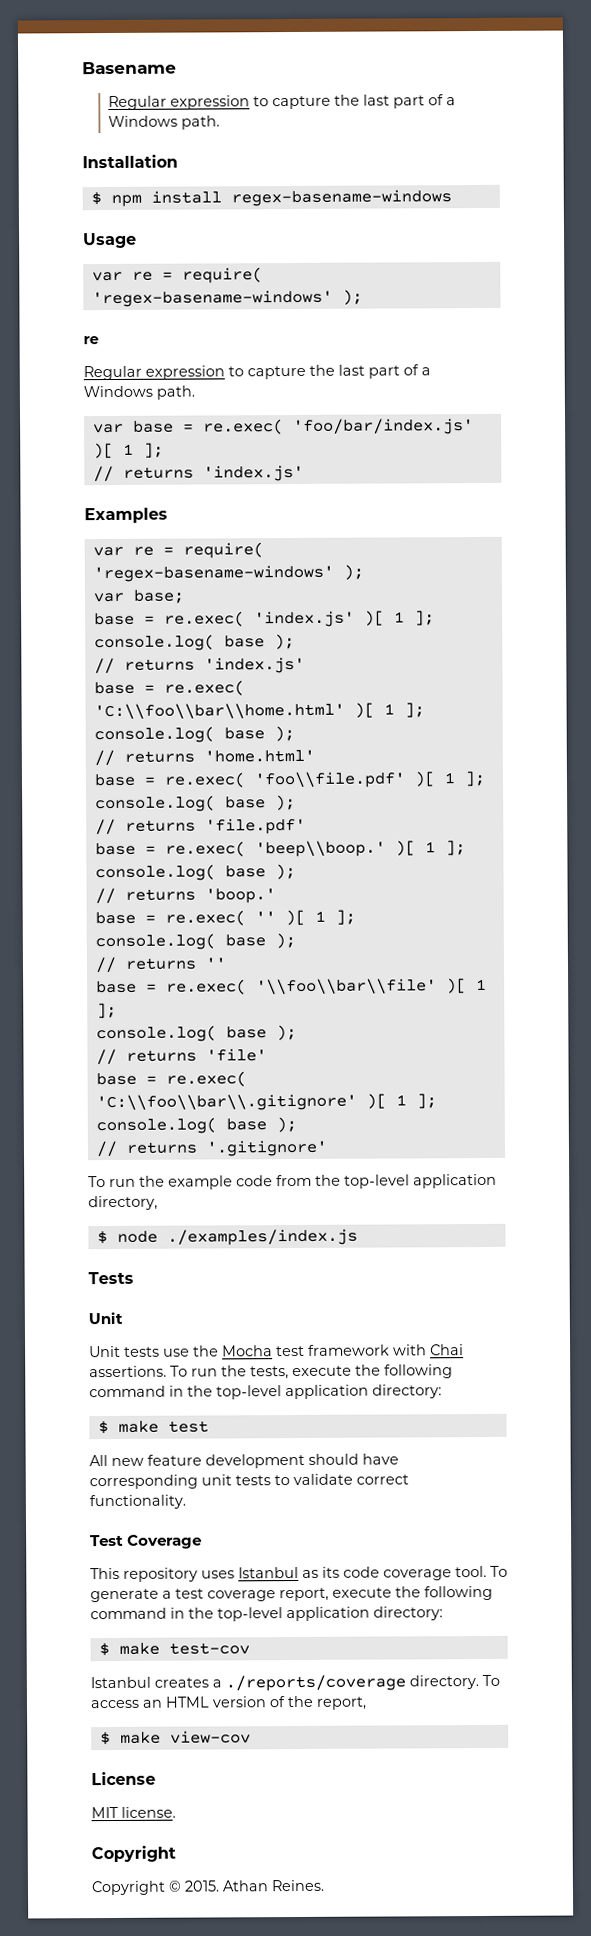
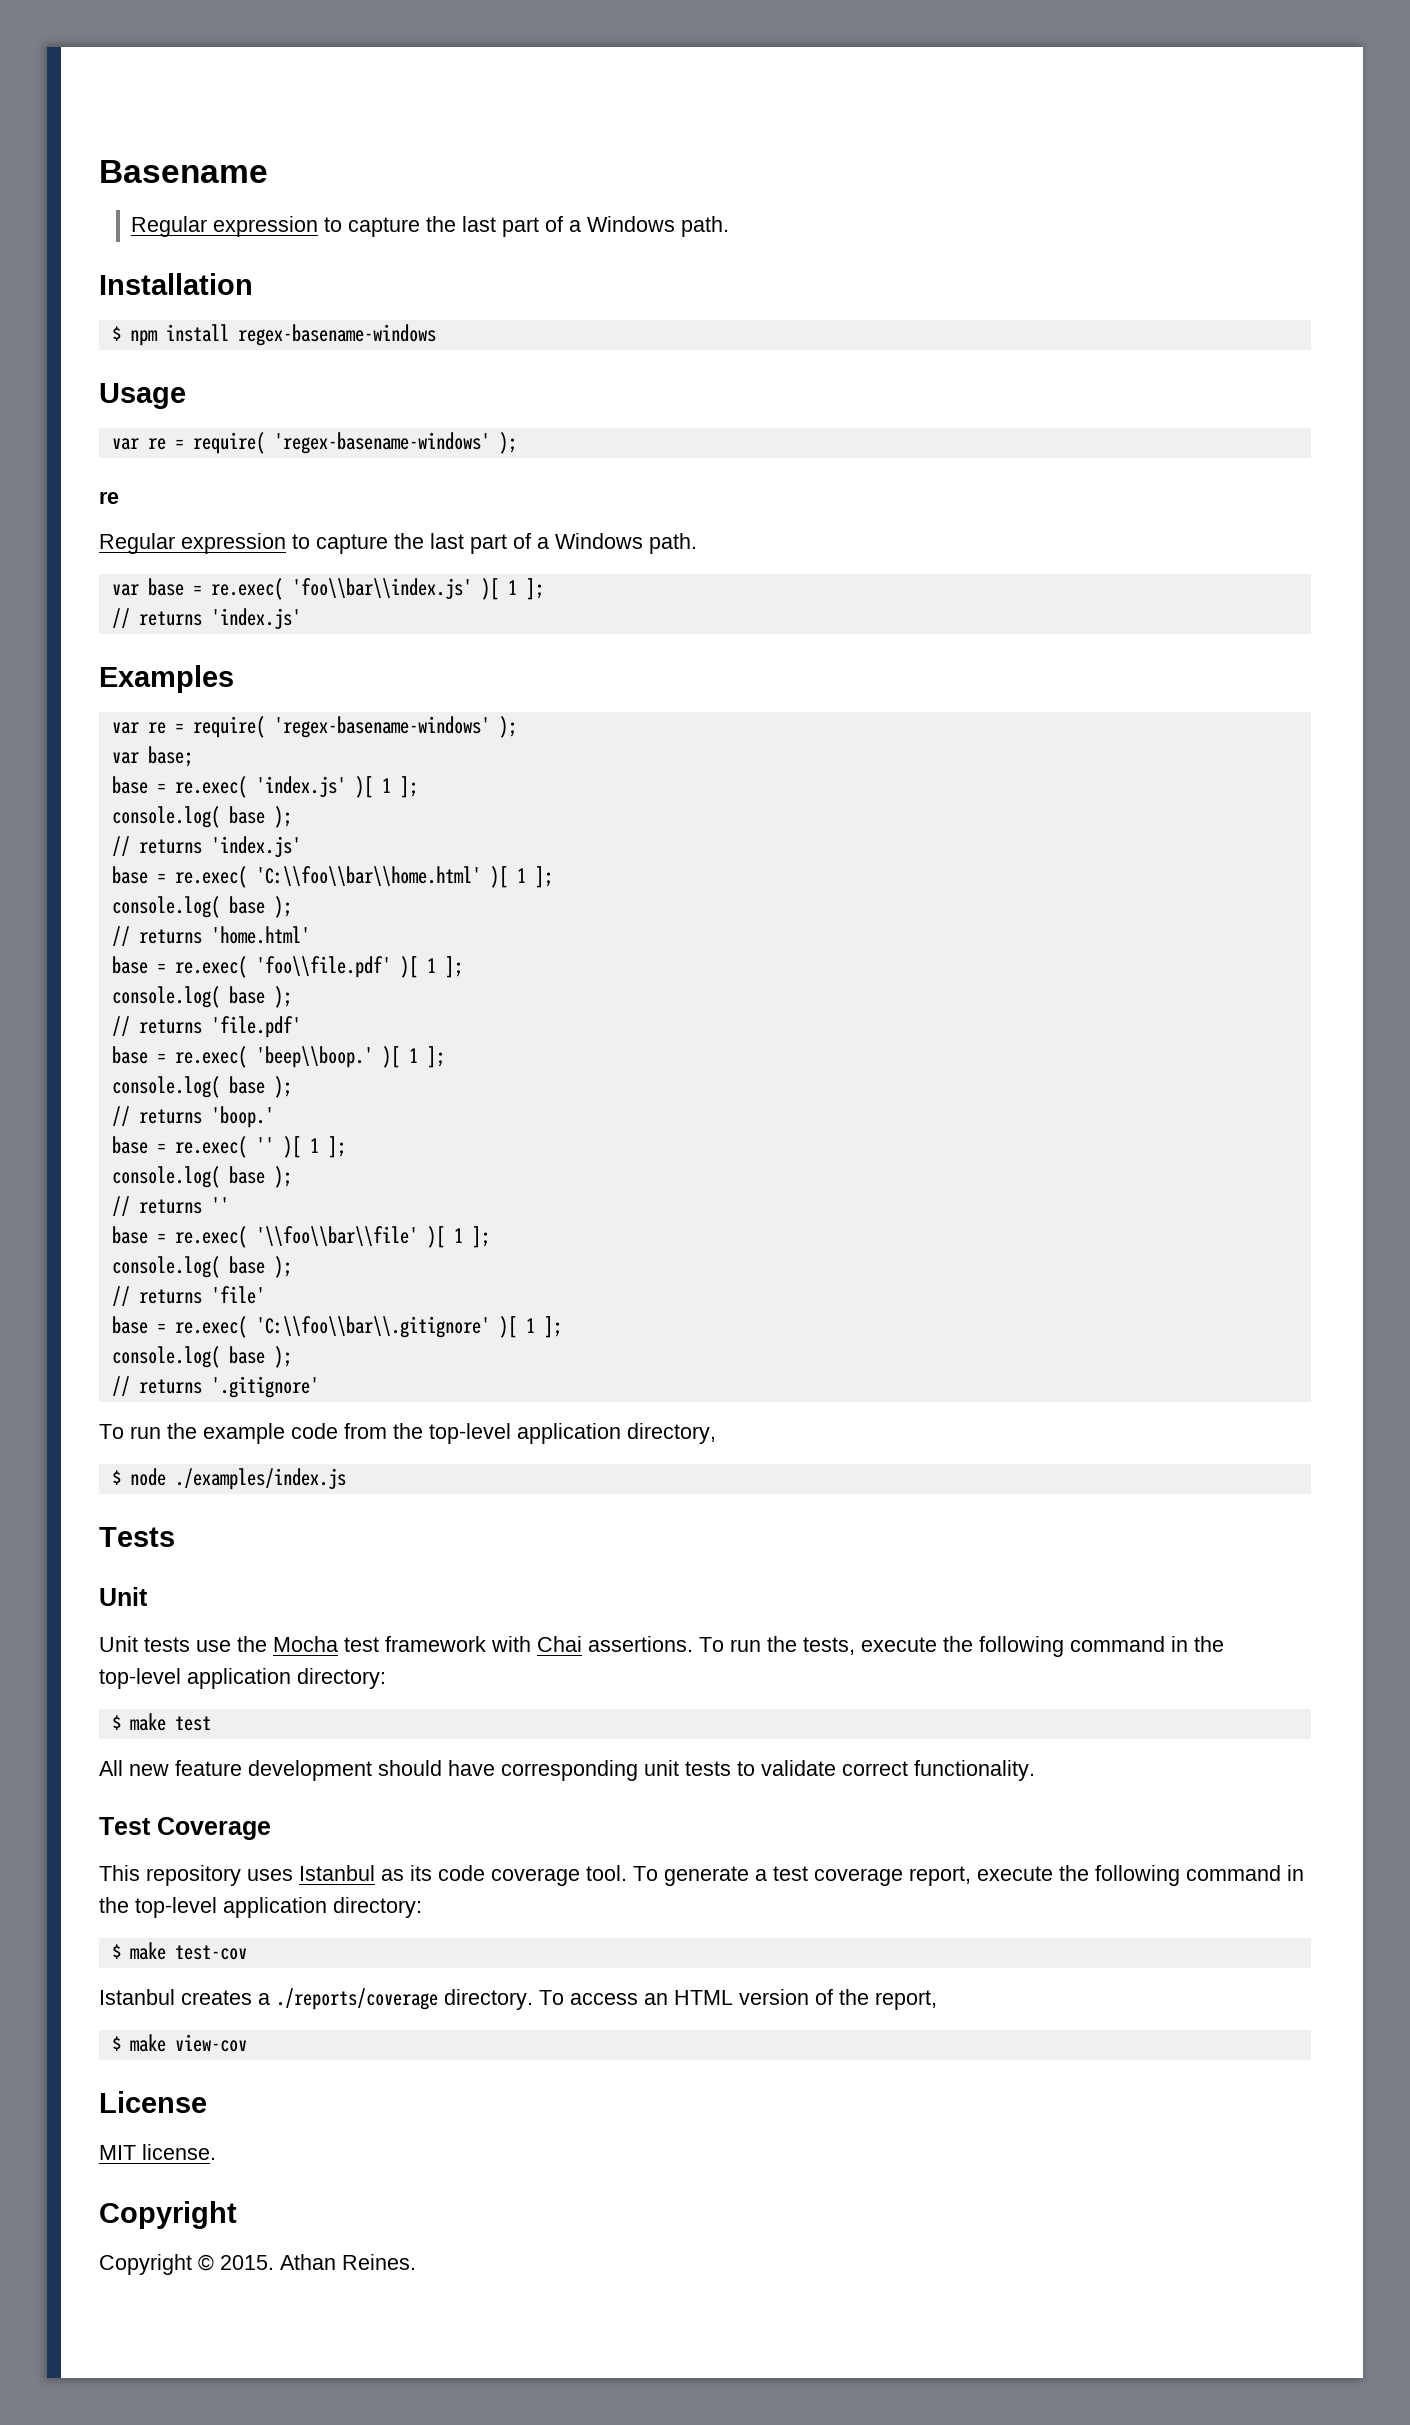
[292,418,474,436] 'foo/bar/index.js' -> [291,578,472,600] 'foo\\bar\\index.js'

